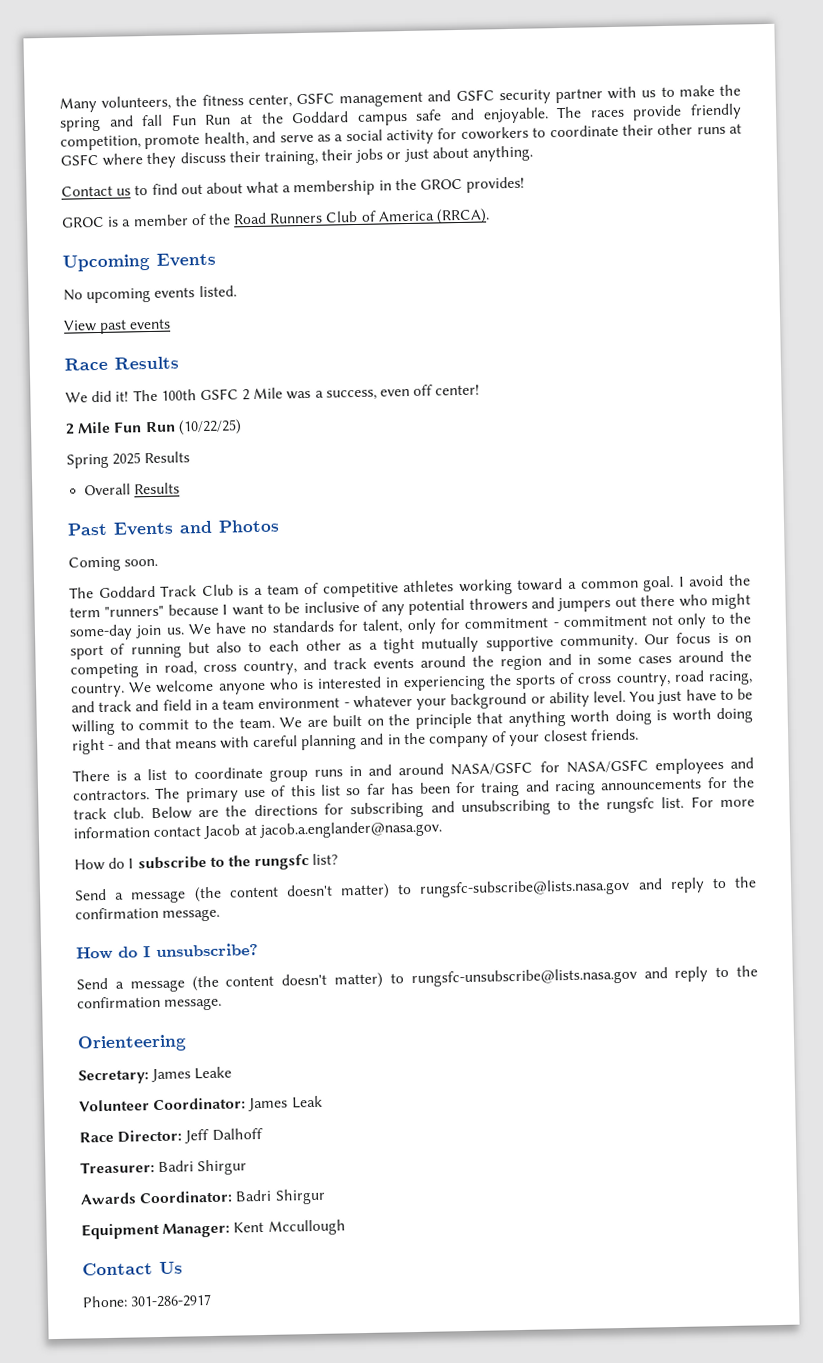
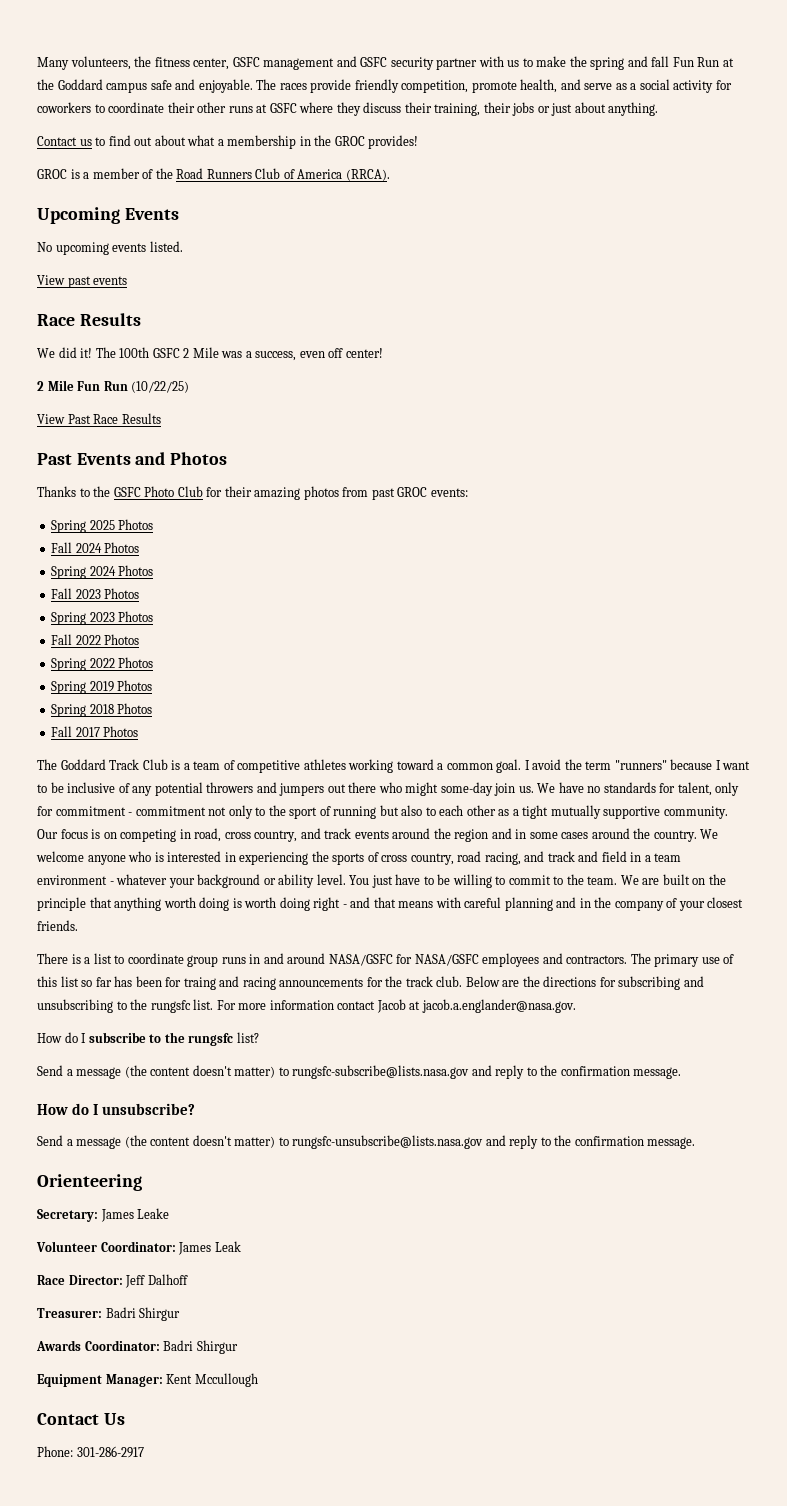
[66,451,191,469] [84,483,132,496] Spring 2025 Results // Overall -> [37,414,119,424] View Past Race
[68,556,159,572] Coming soon. -> [37,486,468,500] [51,519,154,533] [51,542,140,553] [51,565,154,579] [51,588,140,599] [51,611,154,625] [51,634,140,645] [51,657,154,671] [51,680,153,694] [51,703,153,717] [51,726,139,737] Thanks to the GSFC Photo Club for their amazing photos from past GROC events: // Spring 2025 Photos // Fall 2024 Photos // Spring 2024 Photos // Fall 2023 Photos // Spring 2023 Photos // Fall 2022 Photos // Spring 2022 Photos // Spring 2019 Photos // Spring 2018 Photos // Fall 2017 Photos

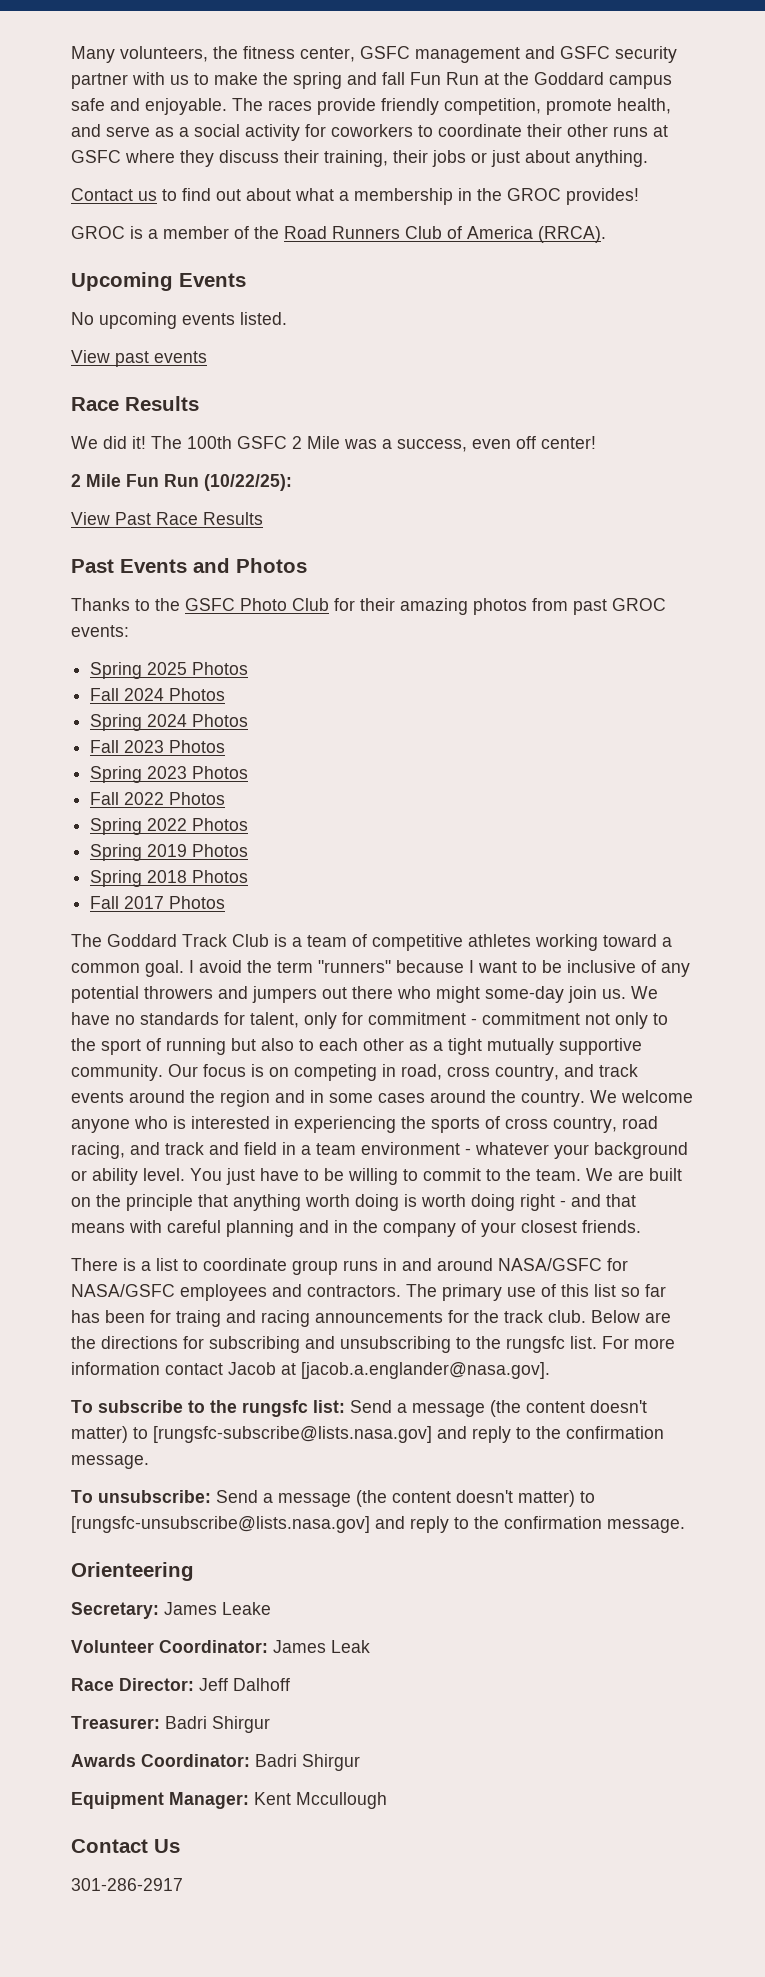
[131,381,190,393] (10/22/25) -> [204,474,292,491] (10/22/25):
[421,999,576,1013] [37,1032,87,1043] jacob.a.englander@nasa.gov. // How do I -> [301,1362,550,1379] [71,1400,93,1413] [jacob.a.englander@nasa.gov]. // To
[236,1032,259,1043] [37,1065,682,1079] [37,1103,196,1115] [37,1135,484,1149] list? // Send a message (the content doesn't matter) to rungsfc-subscribe@lists.nasa.gov and reply to the confirmation message. // How do I unsubscribe? // Send a message (the content doesn't matter) to rungsfc-unsubscribe@lists.nasa.gov -> [313,1400,647,1417] [71,1426,664,1443] [71,1455,149,1469] [71,1490,595,1507] [71,1516,370,1533] list: Send a message (the content doesn't matter) to [rungsfc-subscribe@lists.nasa.gov] and reply to the confirmation message. // To unsubscribe: Send a message (the content doesn't matter) to [rungsfc-unsubscribe@lists.nasa.gov]
[37,1446,73,1457] Phone: -> (180, 1846) none

